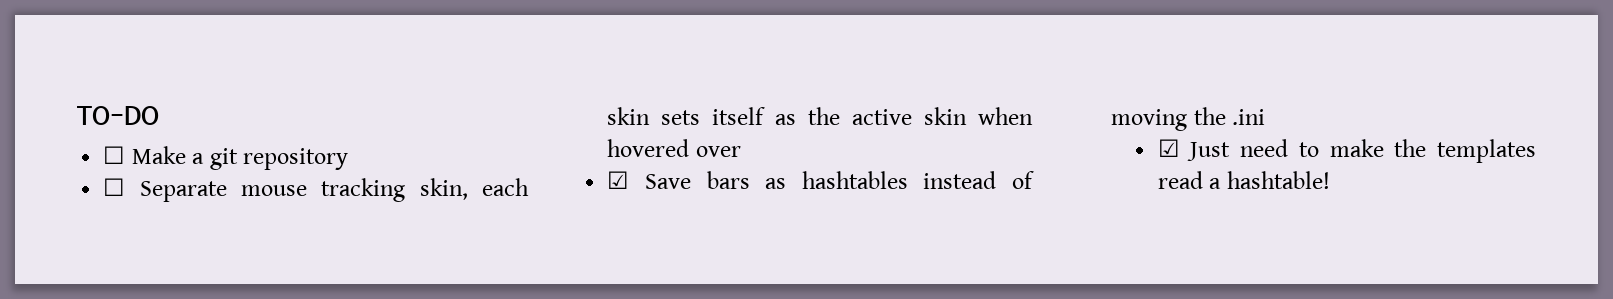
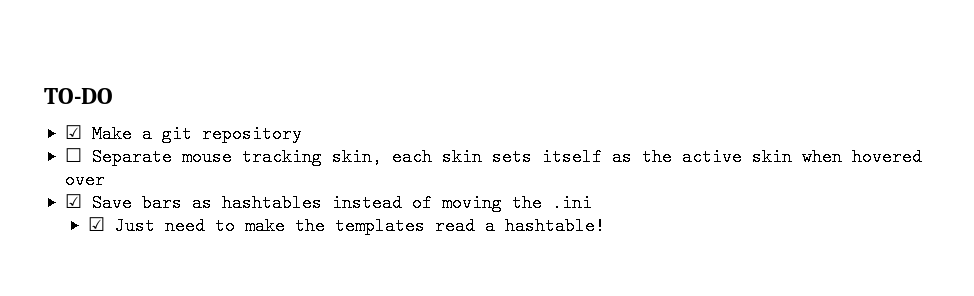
[103,146,126,164] ☐ -> [64,125,82,139] ☑

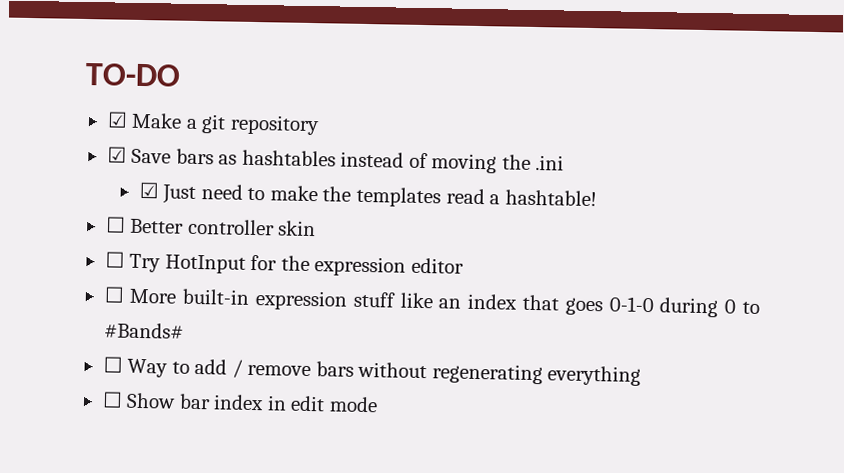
[64,148,922,166] [64,171,105,189] // ☐ Separate mouse tracking skin, each skin sets itself as the active skin when hovered over -> (320, 125) none
(606, 226) none -> [105,216,317,237] [104,251,464,277] [103,286,761,318] [103,322,184,339] [102,356,642,386] [101,391,378,413] // ☐ Better controller skin // ☐ Try HotInput for the expression editor // ☐ More built-in expression stuff like an index that goes 0-1-0 during 0 to #Bands# // ☐ Way to add / remove bars without regenerating everything // ☐ Show bar index in edit mode

